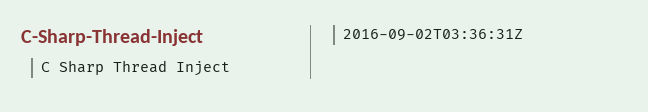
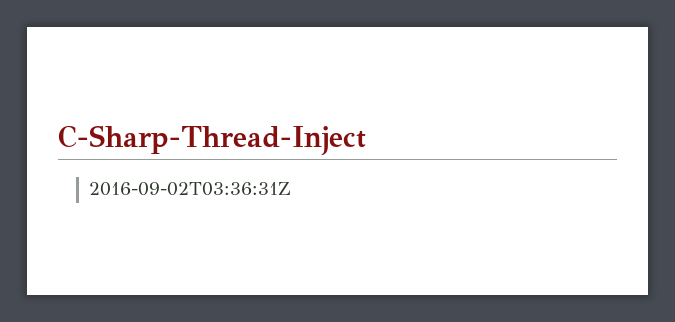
[40,60,230,76] C Sharp Thread Inject -> (366, 140) none

